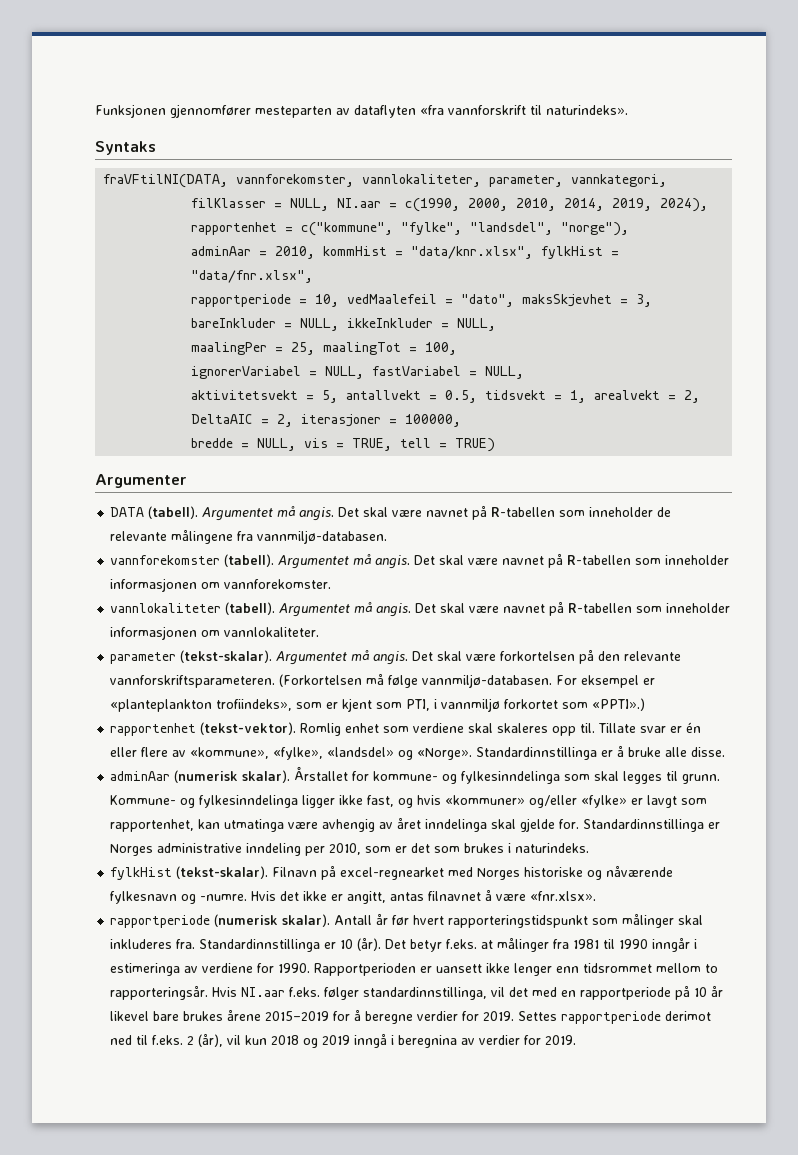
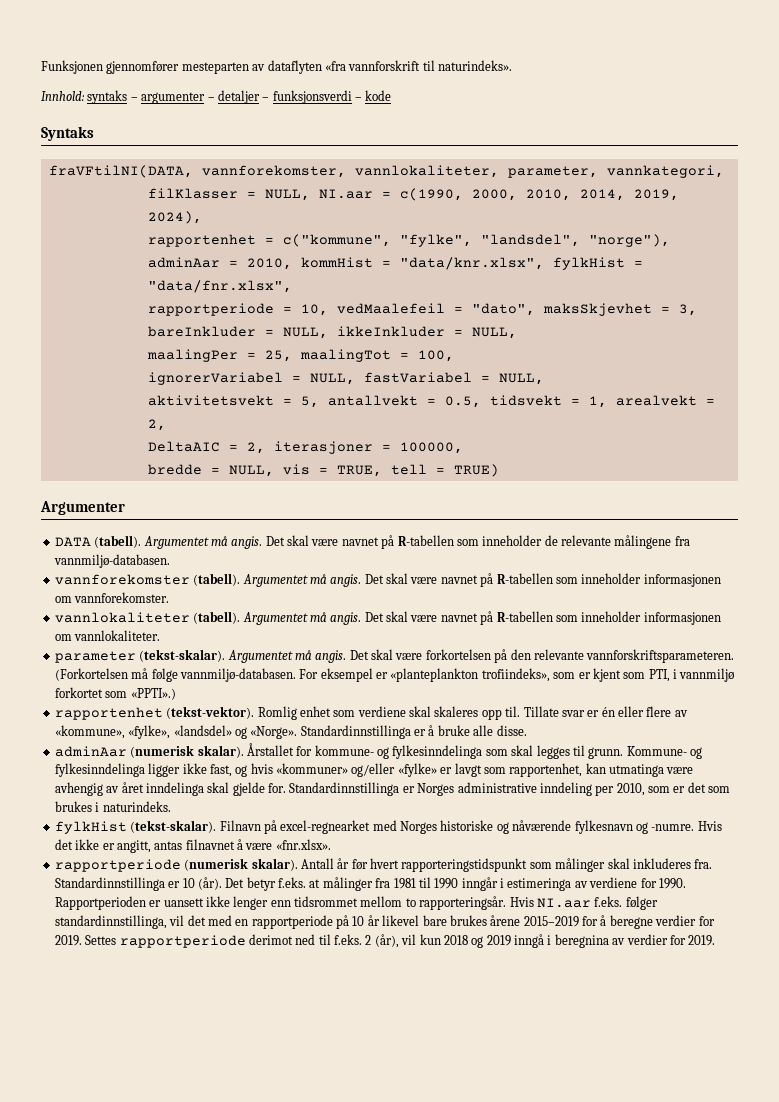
(628, 110) none -> [41,90,392,104] // Innhold: syntaks – argumenter – detaljer – funksjonsverdi – kode

